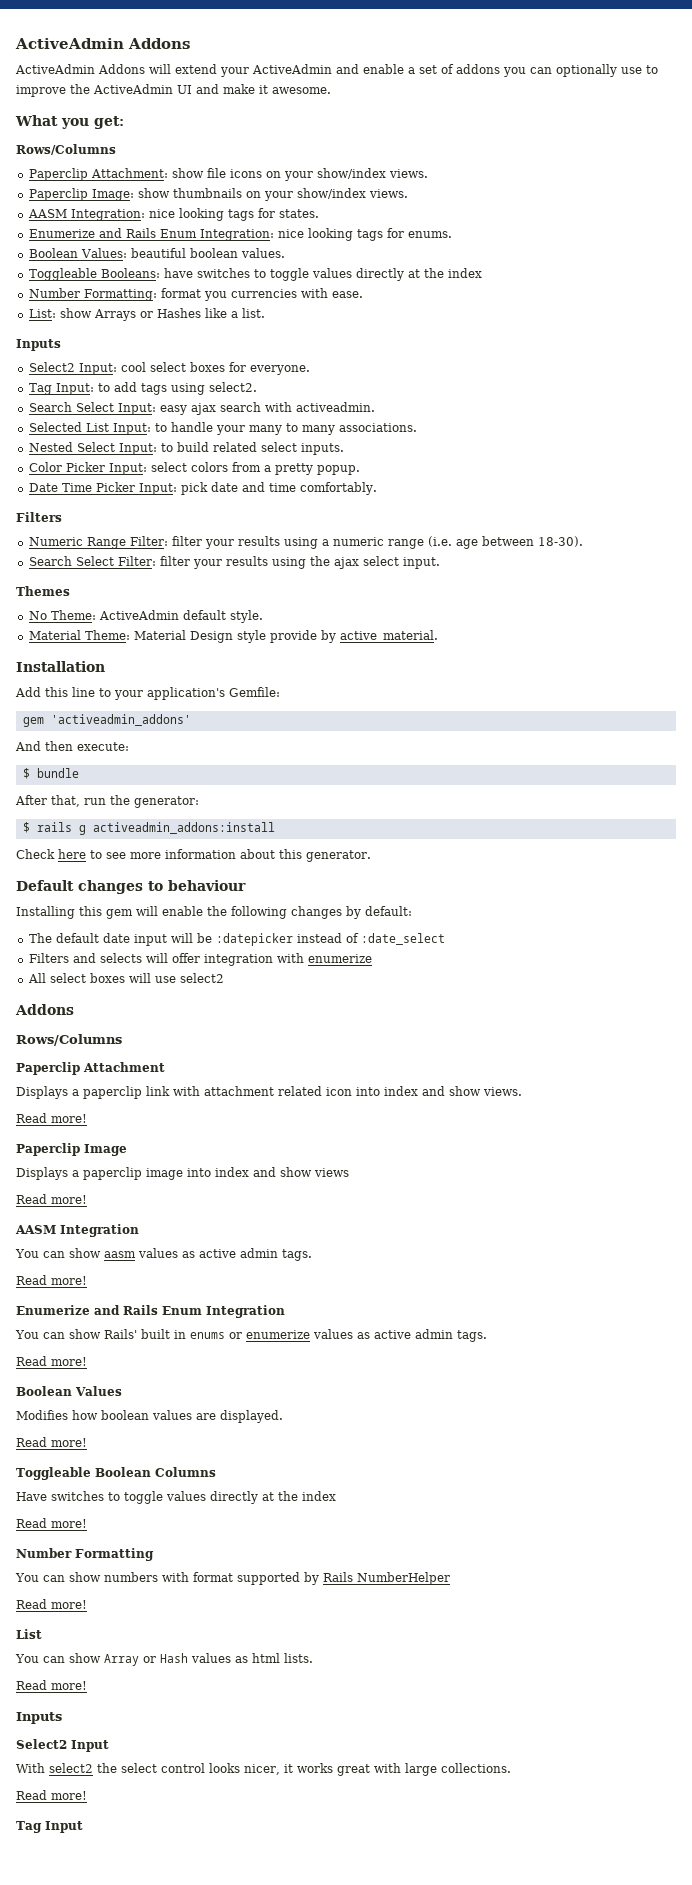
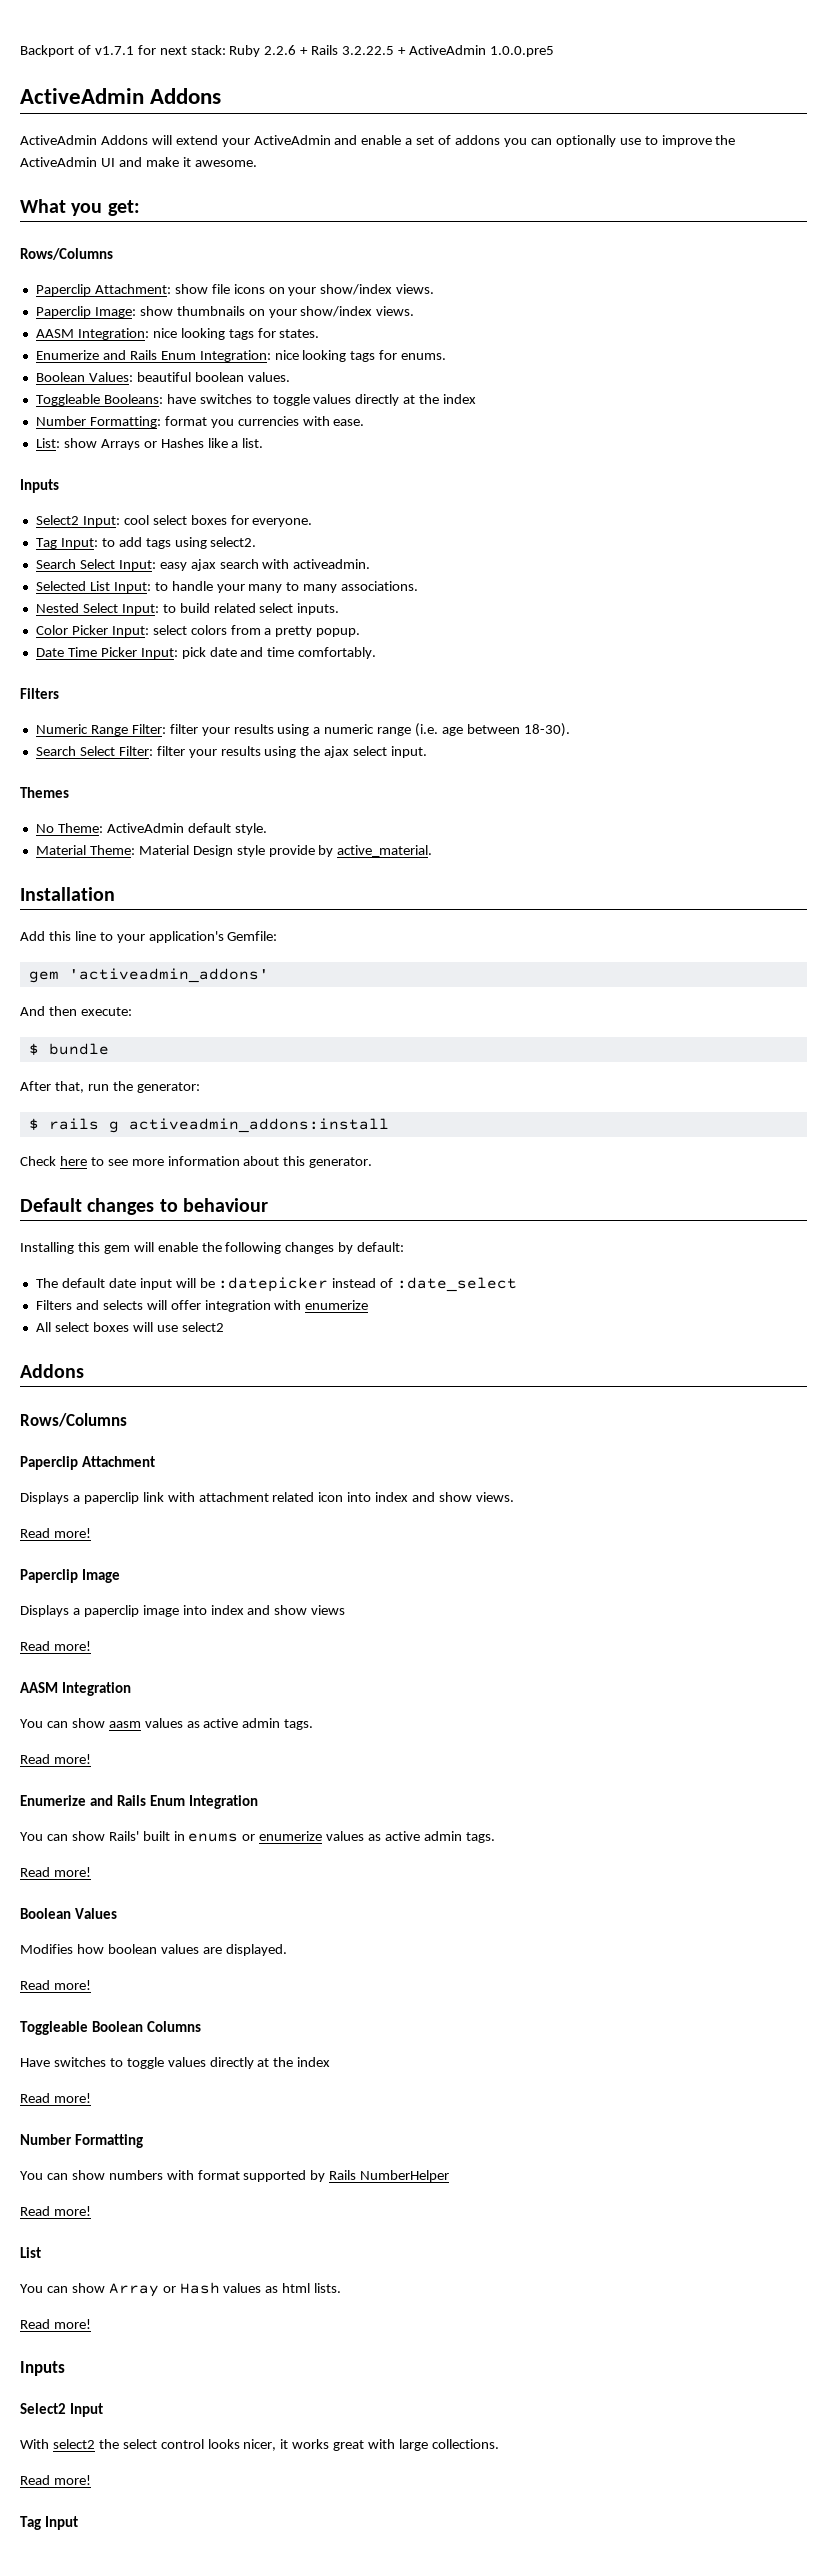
(15, 43) none -> [20,45,554,57] Backport of v1.7.1 for next stack: Ruby 2.2.6 + Rails 3.2.22.5 + ActiveAdmin 1.0.0.pre5 //

